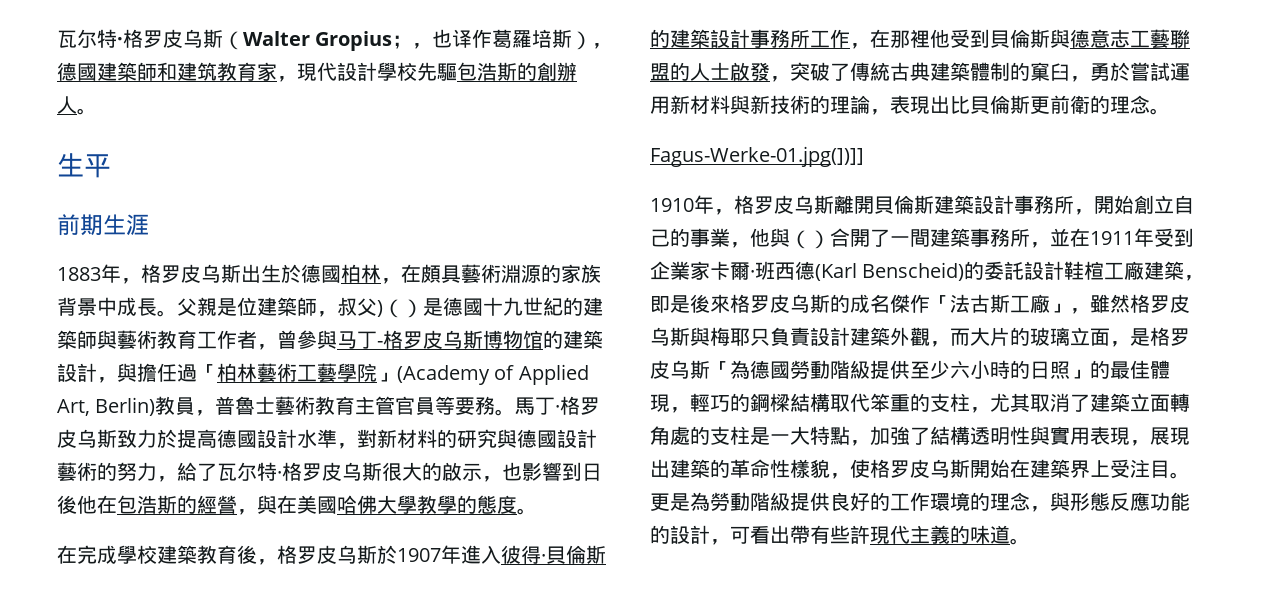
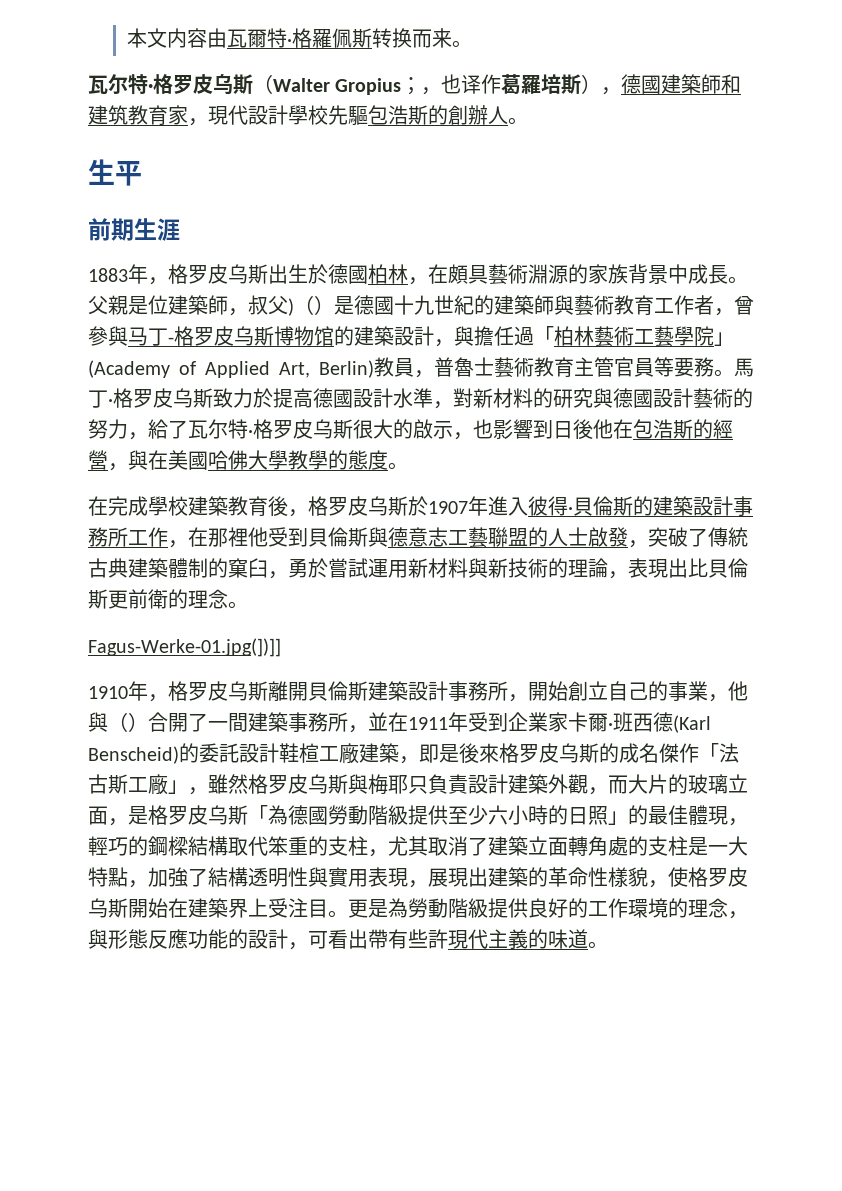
(57, 39) none -> [126,28,472,48] 本文内容由瓦爾特·格羅佩斯转换而来。 //

